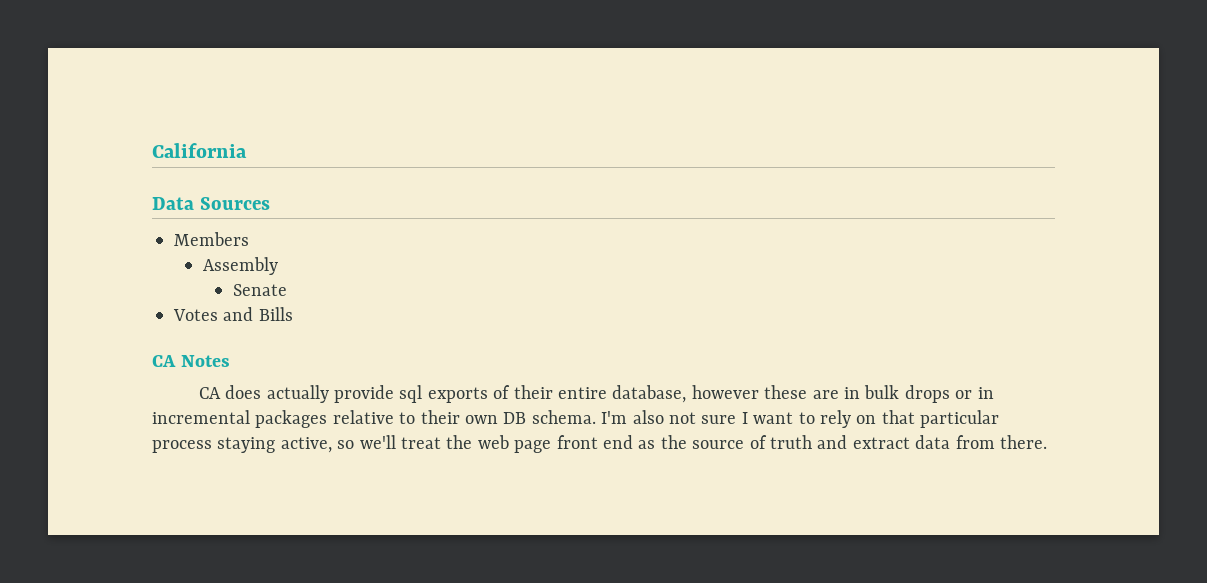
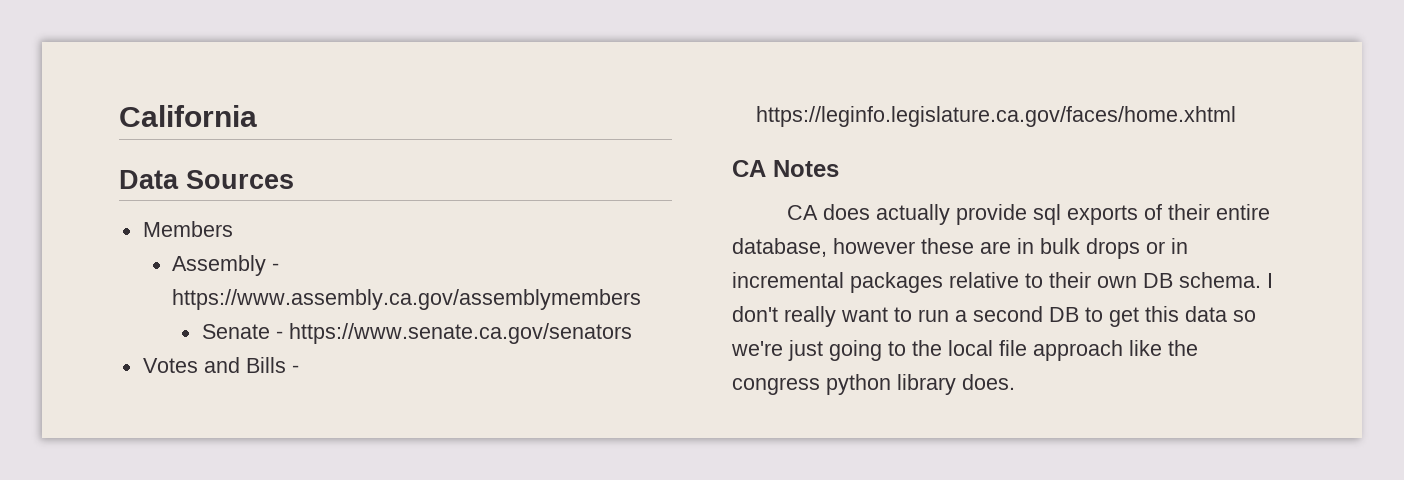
(279, 266) none -> [272,263,280,271] [172,289,642,310] - https://www.assembly.ca.gov/assemblymembers
(287, 290) none -> [275,323,632,344] - https://www.senate.ca.gov/senators
(293, 314) none -> [291,365,299,373] [755,106,1236,127] - https://leginfo.legislature.ca.gov/faces/home.xhtml
[601,410,1000,428] [152,435,1047,453] I'm also not sure I want to rely on that particular process staying active, so we'll treat the web page front end as the source of truth and extract data from there. -> [1267,273,1273,288] [732,306,1256,327] [731,340,1198,361] [732,374,1015,395] I don't really want to run a second DB to get this data so we're just going to the local file approach like the congress python library does.

